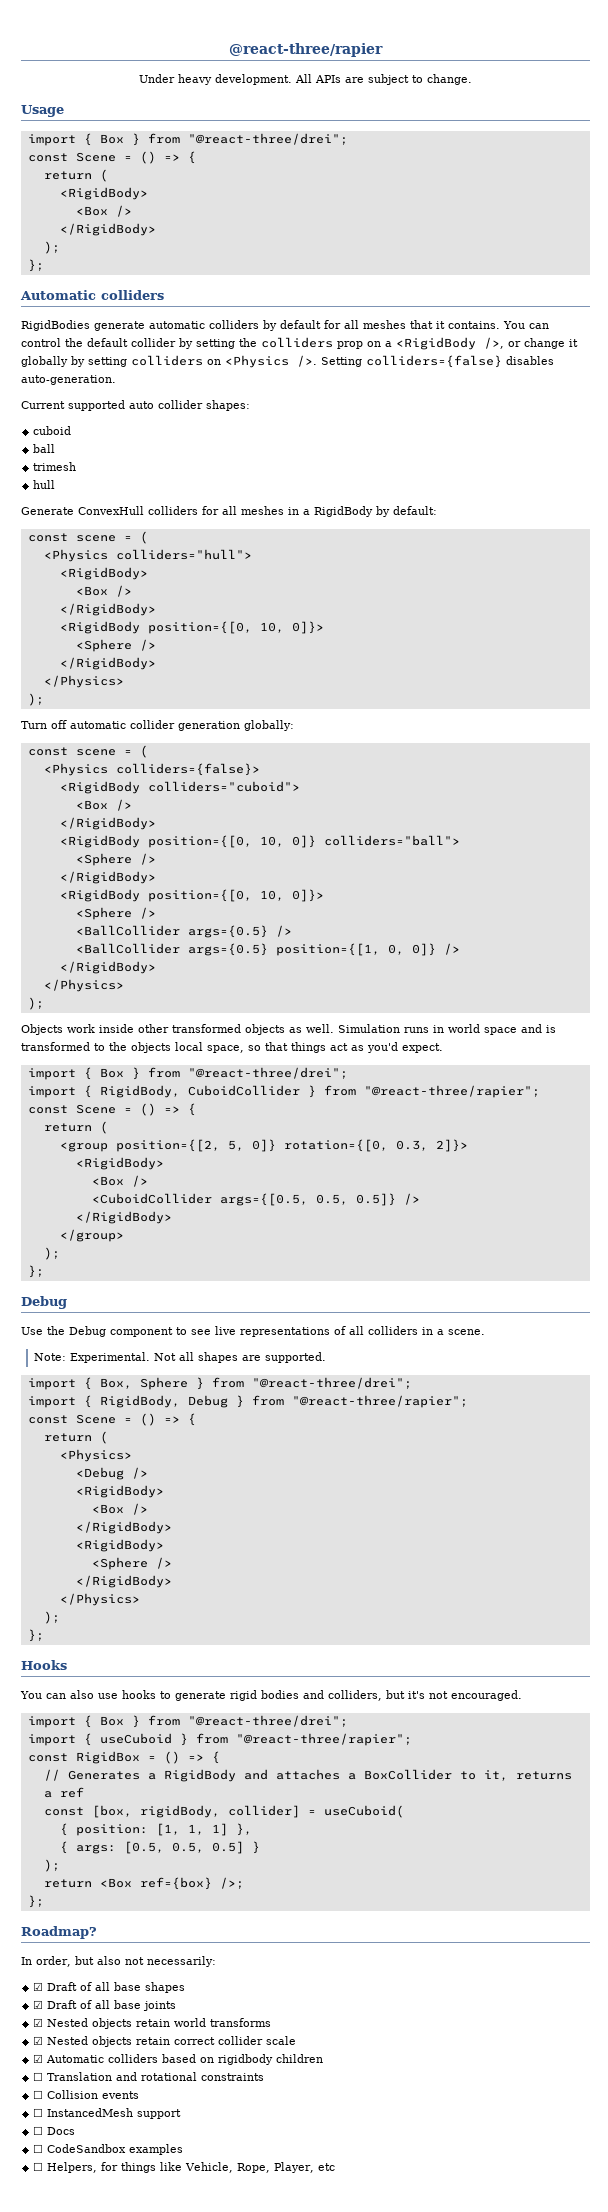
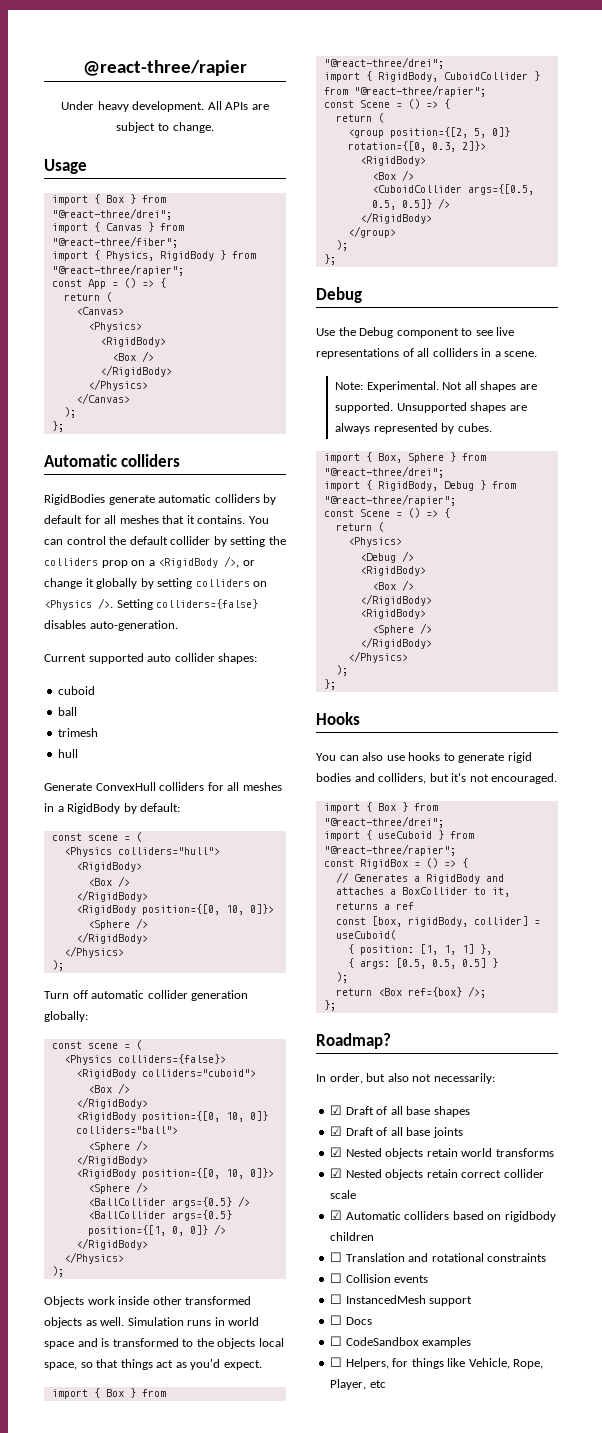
[27,151,196,164] [43,169,108,182] [59,187,148,200] [75,205,132,217] [59,223,156,236] // const Scene = () => { // return ( // <RigidBody> // <Box /> // </RigidBody> -> [51,222,184,233] [51,236,178,248] [51,250,256,261] [51,264,184,276] [51,278,166,289] [63,292,112,302] [75,307,124,315] [87,322,142,332] [99,337,166,347] [111,351,154,362] [99,365,172,377] [87,379,148,391] [75,393,130,404] // import { Canvas } from "@react-three/fiber"; // import { Physics, RigidBody } from "@react-three/rapier"; // const App = () => { // return ( // <Canvas> // <Physics> // <RigidBody> // <Box /> // </RigidBody> // </Physics> // </Canvas>
(326, 1357) none -> [396,402,527,413] [335,423,492,434] Unsupported shapes are always represented by cubes.

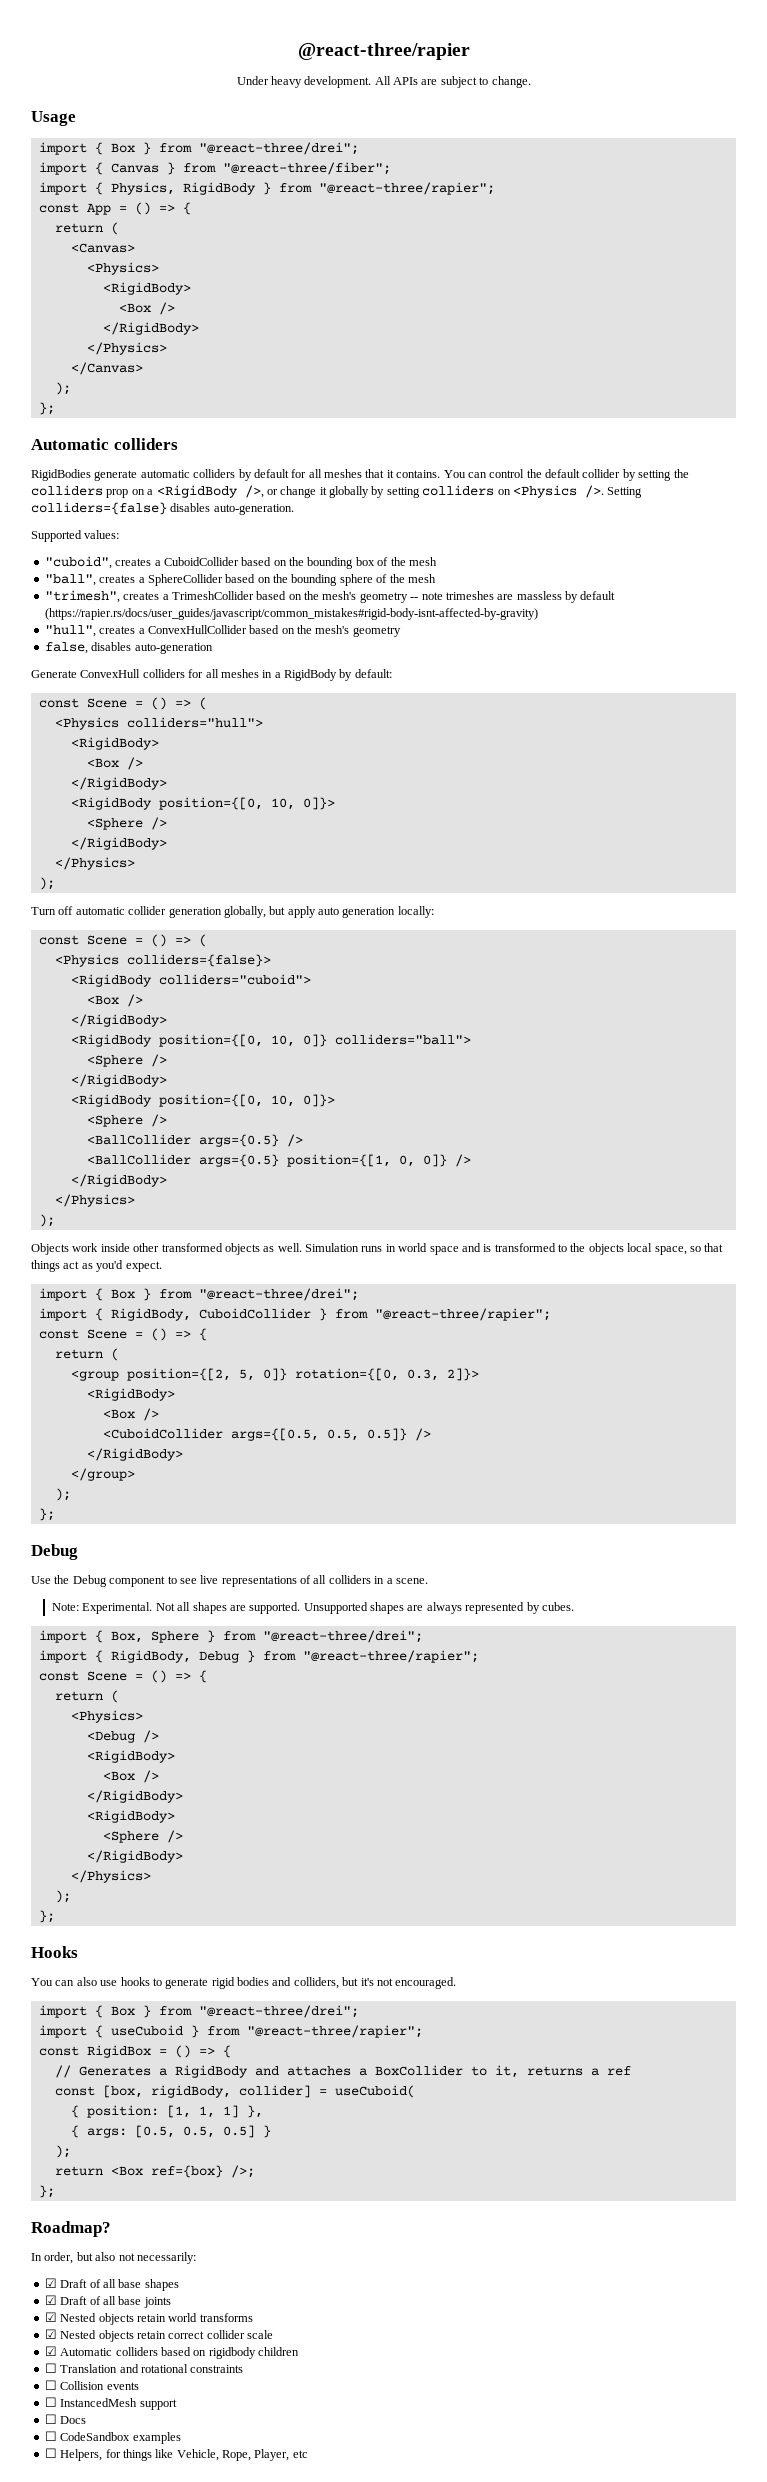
[44,653,258,664] [58,686,96,695] [58,707,78,716] [58,728,99,737] [58,749,79,758] Current supported auto collider shapes: // cuboid // ball // trimesh // hull -> [31,530,120,542] [44,556,437,569] [44,574,436,586] [44,590,616,603] [44,608,538,620] [44,625,401,637] [44,642,213,654] Supported values: // "cuboid", creates a CuboidCollider based on the bounding box of the mesh // "ball", creates a SphereCollider based on the bounding sphere of the mesh // "trimesh", creates a TrimeshCollider based on the mesh's geometry -- note trimeshes are massless by default (https://rapier.rs/docs/user_guides/javascript/common_mistakes#rigid-body-isnt-affected-by-gravity) // "hull", creates a ConvexHullCollider based on the mesh's geometry // false, disables auto-generation
[87,835,130,841] scene = -> [86,697,191,710] Scene = () =>
[44,1011,88,1022] [51,1041,130,1049] globally: // const scene = -> [223,906,434,918] [38,934,191,947] globally, but apply auto generation locally: // const Scene = () =>

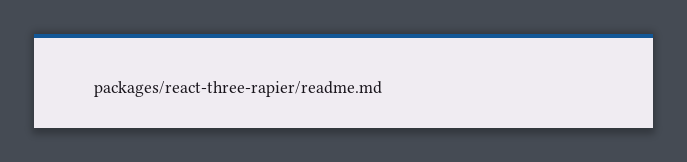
[297,43,470,60] [236,76,531,88] [31,111,76,126] [38,142,359,155] [38,162,391,175] [38,182,495,195] [38,202,191,215] [54,222,119,235] [70,243,135,253] [86,262,159,275] [102,282,191,295] [118,302,175,315] [102,322,199,335] [86,342,167,355] [70,362,143,375] [54,382,71,395] [38,402,55,415] [31,438,178,450] [31,469,689,481] [31,485,643,498] [31,502,294,515] [31,530,120,542] [44,556,437,569] [44,574,436,586] [44,590,616,603] [44,608,538,620] [44,625,401,637] [44,642,213,654] [31,669,392,681] [38,697,207,710] [54,717,263,730] [70,737,159,750] [86,757,143,770] [70,777,167,790] [70,797,335,810] [86,817,167,830] [70,837,167,850] [54,857,135,870] [38,877,55,890] [31,906,434,918] [38,934,207,947] [54,954,271,967] [70,974,311,987] [86,994,143,1007] [70,1014,167,1027] [70,1034,471,1047] [86,1054,167,1067] [70,1074,167,1087] [70,1094,335,1107] [86,1114,167,1127] [86,1134,303,1147] [86,1154,471,1167] [70,1174,167,1187] [54,1194,135,1207] [38,1214,55,1227] [31,1243,724,1255] [31,1260,162,1272] [38,1288,359,1301] [38,1308,551,1321] [38,1328,207,1341] [54,1348,119,1361] [70,1368,479,1381] [86,1388,175,1401] [102,1408,159,1421] [102,1428,431,1441] [86,1448,183,1461] [70,1468,135,1481] [54,1488,71,1501] [38,1508,55,1521] [31,1544,78,1560] [31,1575,428,1587] [52,1602,574,1614] [38,1630,423,1643] [38,1650,479,1663] [38,1670,207,1683] [54,1690,119,1703] [70,1710,143,1723] [86,1730,159,1743] [86,1750,175,1763] [102,1770,159,1783] [86,1790,183,1803] [86,1810,175,1823] [102,1830,183,1843] [86,1850,183,1863] [70,1870,151,1883] [54,1890,71,1903] [38,1910,55,1923] [31,1946,78,1958] [31,1977,457,1989] [38,2005,359,2018] [38,2025,423,2038] [38,2045,231,2058] [54,2065,631,2078] [54,2085,415,2098] [70,2105,263,2118] [70,2125,271,2138] [54,2145,71,2158] [54,2165,255,2178] [38,2185,55,2198] [31,2221,111,2237] [31,2252,196,2264] [44,2278,179,2291] [44,2295,171,2308] [44,2312,253,2325] [44,2329,273,2342] [44,2346,299,2359] [44,2363,244,2373] [44,2380,139,2390] [44,2397,177,2410] [44,2414,87,2424] [44,2431,181,2444] [44,2448,308,2461] @react-three/rapier // Under heavy development. All APIs are subject to change. // Usage // import { Box } from "@react-three/drei"; // import { Canvas } from "@react-three/fiber"; // import { Physics, RigidBody } from "@react-three/rapier"; // const App = () => { // return ( // <Canvas> // <Physics> // <RigidBody> // <Box /> // </RigidBody> // </Physics> // </Canvas> // ); // }; // Automatic colliders // RigidBodies generate automatic colliders by default for all meshes that it contains. You can control the default collider by setting the colliders prop on a <RigidBody />, or change it globally by setting colliders on <Physics />. Setting colliders={false} disables auto-generation. // Supported values: // "cuboid", creates a CuboidCollider based on the bounding box of the mesh // "ball", creates a SphereCollider based on the bounding sphere of the mesh // "trimesh", creates a TrimeshCollider based on the mesh's geometry -- note trimeshes are massless by default (https://rapier.rs/docs/user_guides/javascript/common_mistakes#rigid-body-isnt-affected-by-gravity) // "hull", creates a ConvexHullCollider based on the mesh's geometry // false, disables auto-generation // Generate ConvexHull colliders for all meshes in a RigidBody by default: // const Scene = () => ( // <Physics colliders="hull"> // <RigidBody> // <Box /> // </RigidBody> // <RigidBody position={[0, 10, 0]}> // <Sphere /> // </RigidBody> // </Physics> // ); // Turn off automatic collider generation globally, but apply auto generation locally: // const Scene = () => ( // <Physics colliders={false}> // <RigidBody colliders="cuboid"> // <Box /> // </RigidBody> // <RigidBody position={[0, 10, 0]} colliders="ball"> // <Sphere /> // </RigidBody> // <RigidBody position={[0, 10, 0]}> // <Sphere /> // <BallCollider args={0.5} /> // <BallCollider args={0.5} position={[1, 0, 0]} /> // </RigidBody> // </Physics> // ); // Objects work inside other transformed objects as well. Simulation runs in world space and is transformed to the objects local space, so that things act as you'd expect. // import { Box } from "@react-three/drei"; // import { RigidBody, CuboidCollider } from "@react-three/rapier"; // const Scene = () => { // return ( // <group position={[2, 5, 0]} rotation={[0, 0.3, 2]}> // <RigidBody> // <Box /> // <CuboidCollider args={[0.5, 0.5, 0.5]} /> // </RigidBody> // </group> // ); // }; // Debug // Use the Debug component to see live representations of all colliders in a scene. // Note: Experimental. Not all shapes are supported. Unsupported shapes are always represented by cubes. // import { Box, Sphere } from "@react-three/drei"; // import { RigidBody, Debug } from "@react-three/rapier"; // const Scene = () => { // return ( // <Physics> // <Debug /> // <RigidBody> // <Box /> // </RigidBody> // <RigidBody> // <Sphere /> // </RigidBody> // </Physics> // ); // }; // Hooks // You can also use hooks to generate rigid bodies and colliders, but it's not encouraged. // import { Box } from "@react-three/drei"; // import { useCuboid } from "@react-three/rapier"; // const RigidBox = () => { // // Generates a RigidBody and attaches a BoxCollider to it, returns a ref // const [box, rigidBody, collider] = useCuboid( // { position: [1, 1, 1] }, // { args: [0.5, 0.5, 0.5] } // ); // return <Box ref={box} />; // }; // Roadmap? // In order, but also not necessarily: // ☑ Draft of all base shapes // ☑ Draft of all base joints // ☑ Nested objects retain world transforms // ☑ Nested objects retain correct collider scale // ☑ Automatic colliders based on rigidbody children // ☐ Translation and rotational constraints // ☐ Collision events // ☐ InstancedMesh support // ☐ Docs // ☐ CodeSandbox examples // ☐ Helpers, for things like Vehicle, Rope, Player, etc -> [94,81,382,97] packages/react-three-rapier/readme.md

